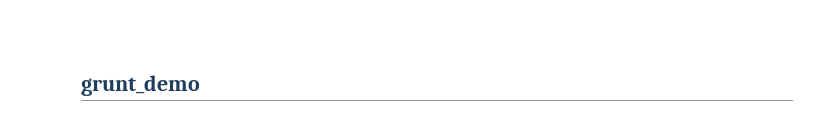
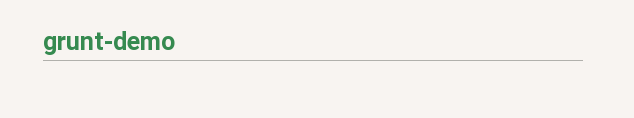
[81,75,200,96] grunt_demo -> [43,31,175,55] grunt-demo

